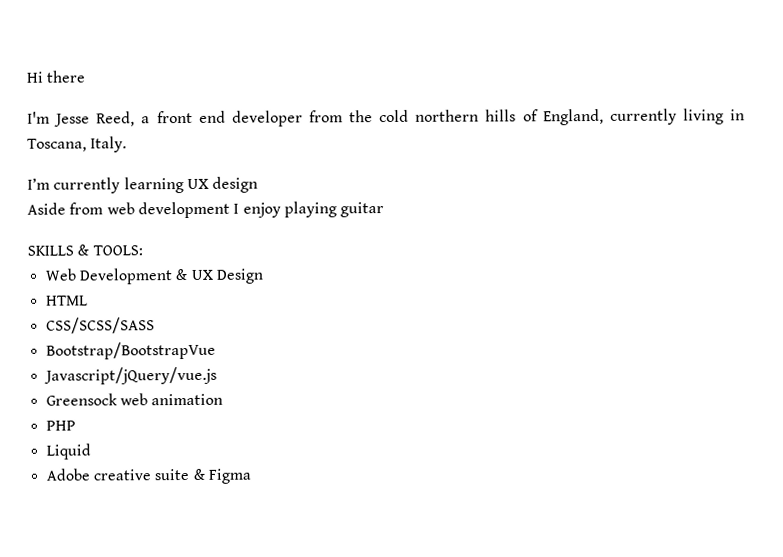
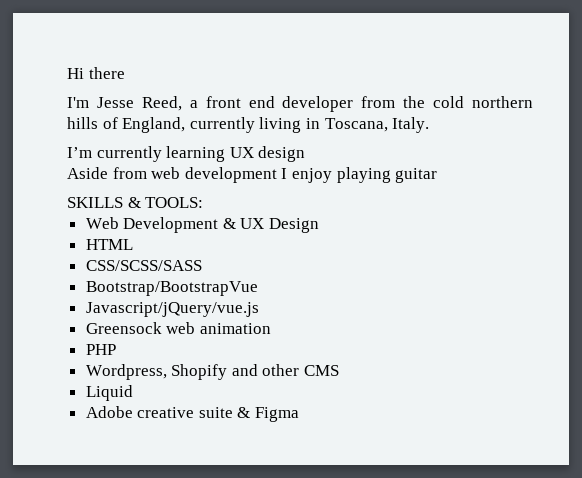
(76, 425) none -> [85,364,340,380] // Wordpress, Shopify and other CMS

